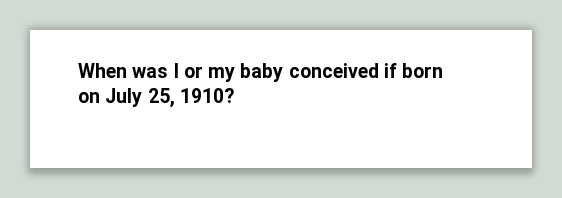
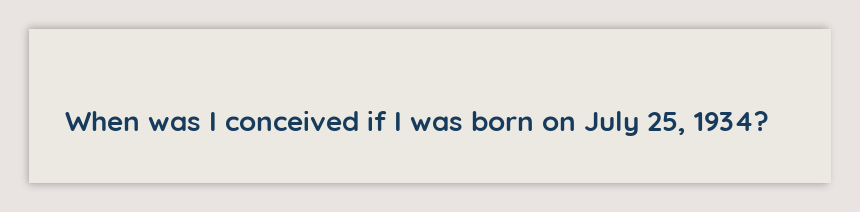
[183,63,397,82] or my baby conceived if -> [225,110,463,131] conceived if I was
[179,88,234,103] 1910? -> [694,111,769,131] 1934?

